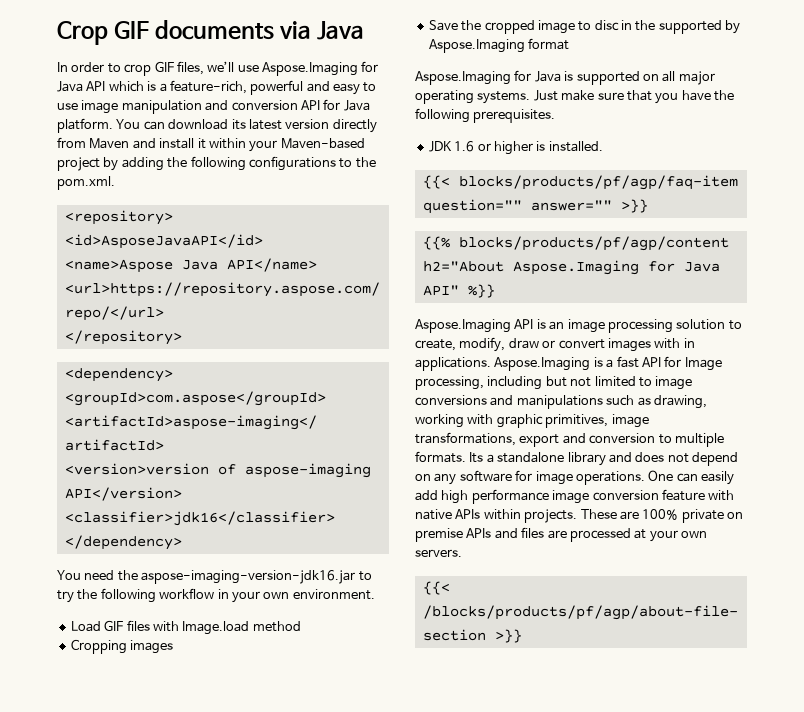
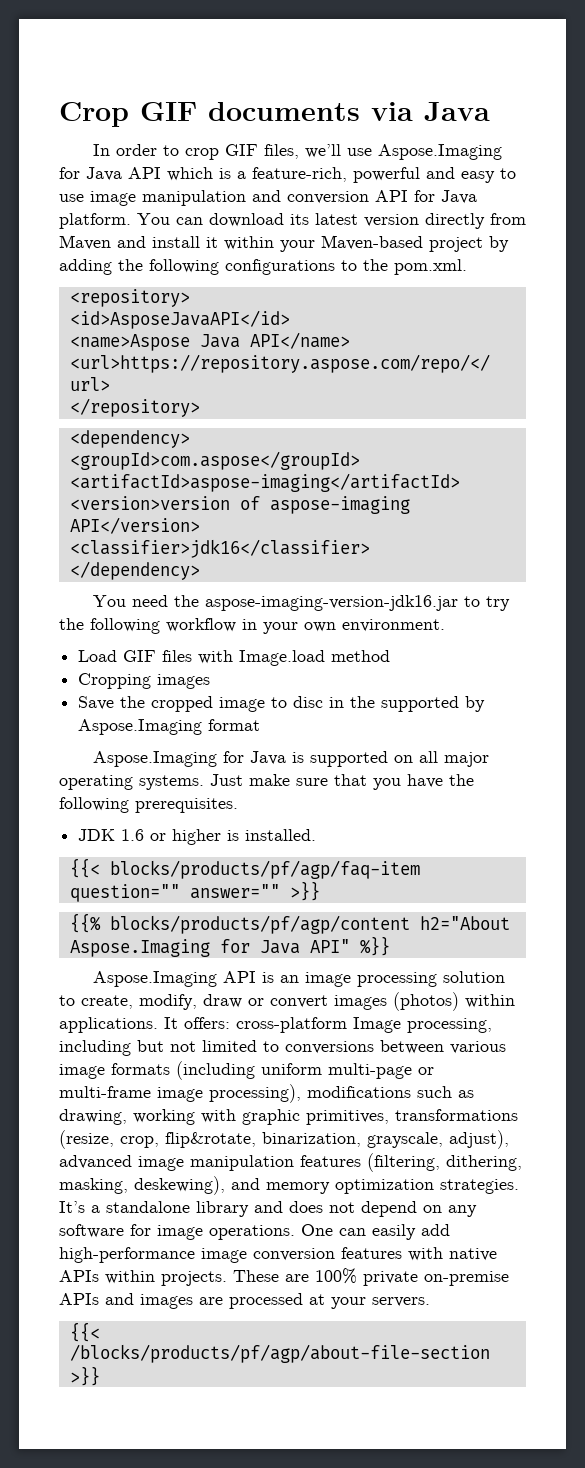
[654,338,695,349] [415,356,682,371] with in applications. Aspose.Imaging is a fast API for -> [393,992,515,1011] [59,1017,347,1033] (photos) within applications. It offers: cross-platform
[655,376,693,390] [415,395,603,409] image conversions and manipulations -> [285,1040,506,1054] [59,1061,434,1080] [59,1084,411,1103] conversions between various image formats (including uniform multi-page or multi-frame image processing), modifications
[611,414,649,428] [415,432,724,447] [415,451,484,463] image transformations, export and conversion to multiple formats. Its -> [395,1109,518,1121] [59,1130,509,1149] [59,1153,522,1172] [59,1176,519,1195] [59,1201,85,1213] transformations (resize, crop, flip&rotate, binarization, grayscale, adjust), advanced image manipulation features (filtering, dithering, masking, deskewing), and memory optimization strategies. It’s
[441,489,549,504] high performance -> [59,1247,195,1263] high-performance
[661,489,705,501] feature -> [341,1247,402,1259] features
[727,512,743,519] [415,528,463,542] on premise -> [424,1271,509,1286] on-premise
[521,527,545,538] files -> [140,1294,193,1309] images
[681,531,707,538] own -> (366, 1303) none

